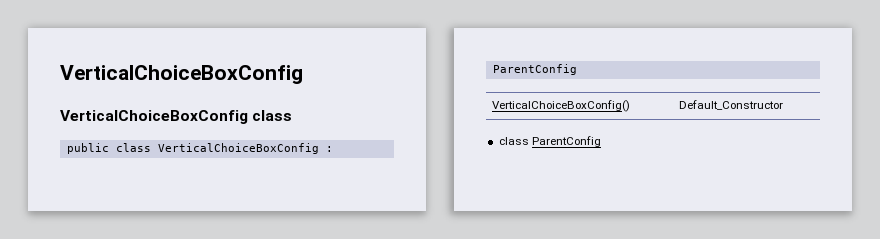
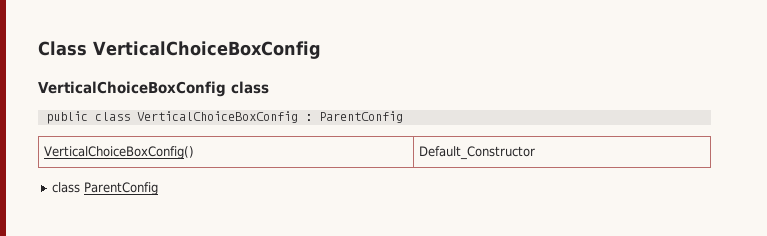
(60, 74) none -> [38,41,87,56] Class

